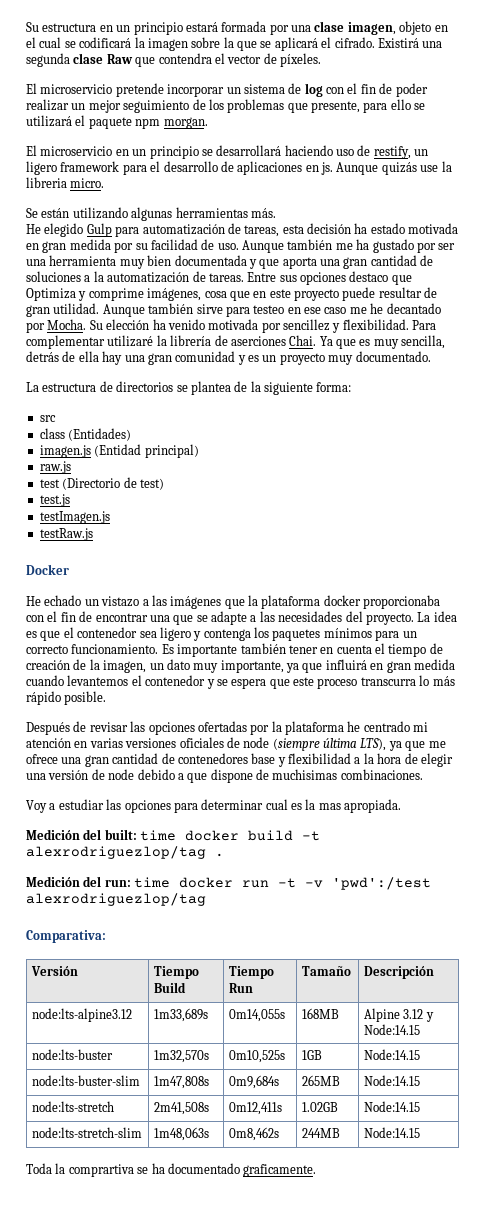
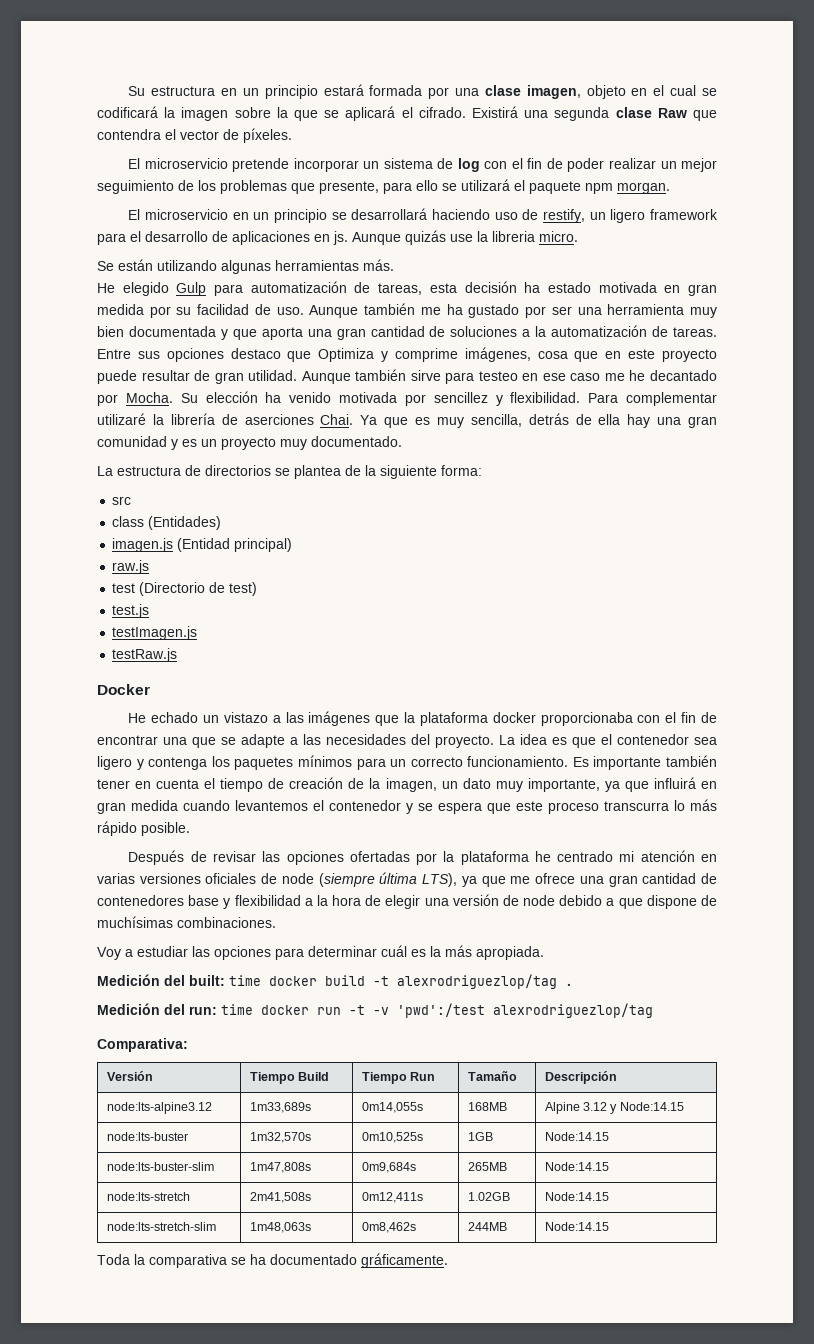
[272,769,338,780] muchisimas -> [97,916,173,928] muchísimas
[265,799,288,810] cual -> [381,945,407,957] cuál
[318,803,341,810] mas -> [445,945,472,957] más
[68,1164,134,1177] comprartiva -> [149,1254,227,1268] comparativa
[243,1164,317,1177] graficamente. -> [361,1253,448,1268] gráficamente.

